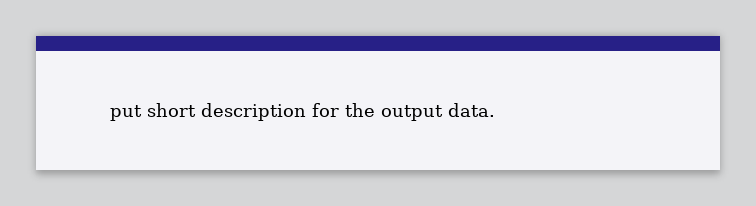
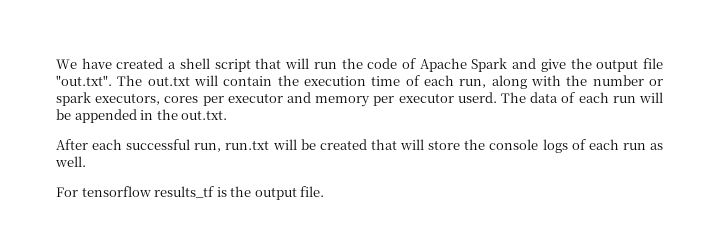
[110,103,495,121] put short description for the output data. -> [56,58,663,72] [56,75,663,89] [56,92,663,107] [56,109,228,123] [56,139,664,153] [55,156,86,167] [56,186,325,200] We have created a shell script that will run the code of Apache Spark and give the output file "out.txt". The out.txt will contain the execution time of each run, along with the number or spark executors, cores per executor and memory per executor userd. The data of each run will be appended in the out.txt. // After each successful run, run.txt will be created that will store the console logs of each run as well. // For tensorflow results_tf is the output file.

